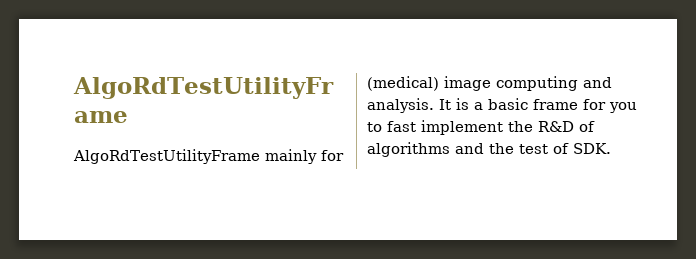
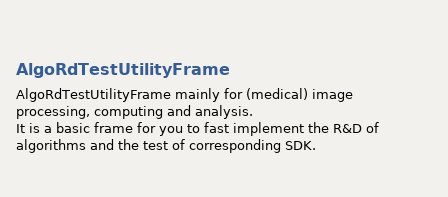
(491, 83) none -> [16,106,90,119] processing,
(434, 105) none -> (253, 112) //
(569, 148) none -> [189,139,281,153] corresponding

